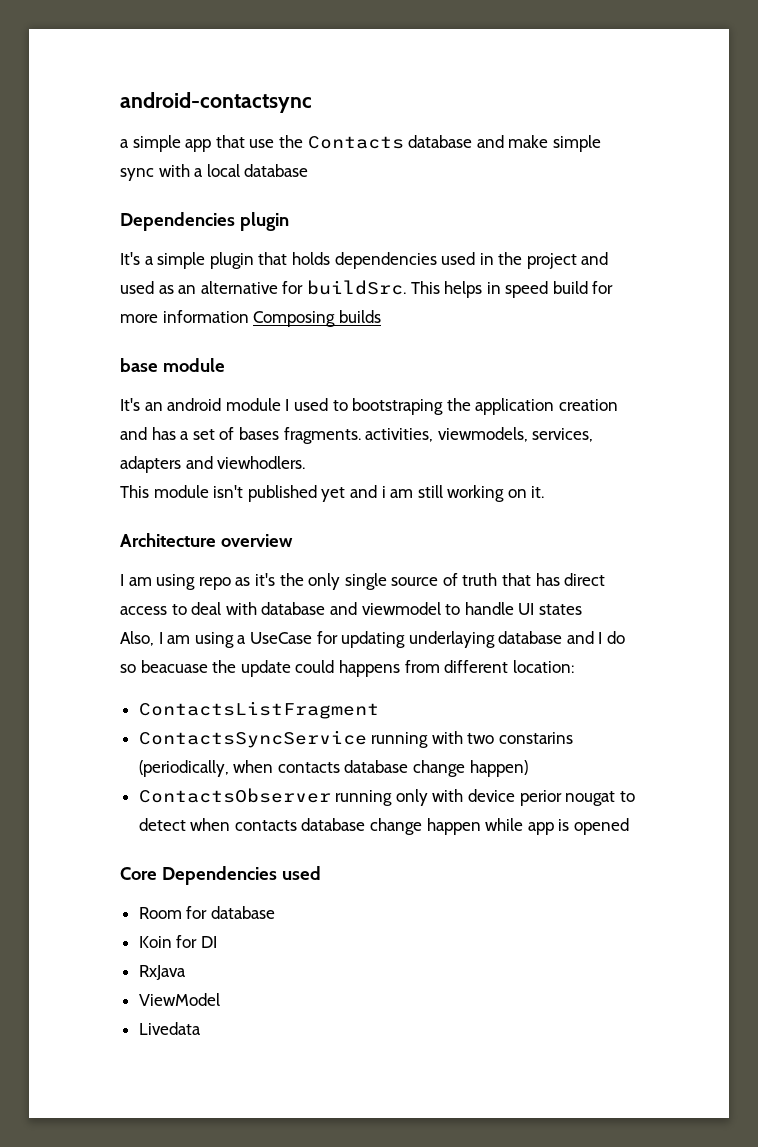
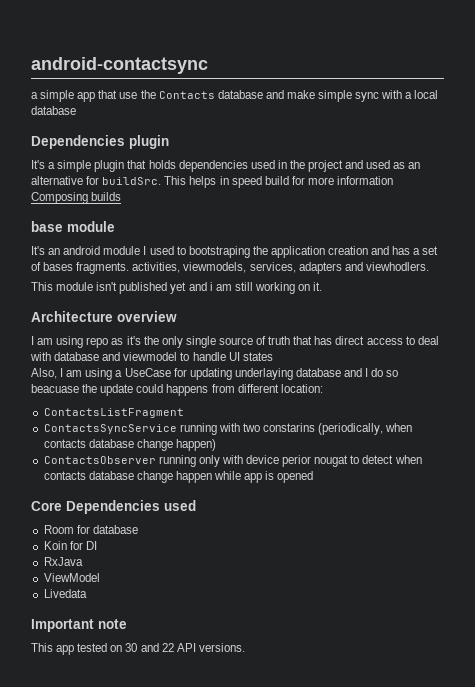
(201, 1028) none -> [31,619,127,632] [31,643,245,655] // Important note // This app tested on 30 and 22 API versions.

